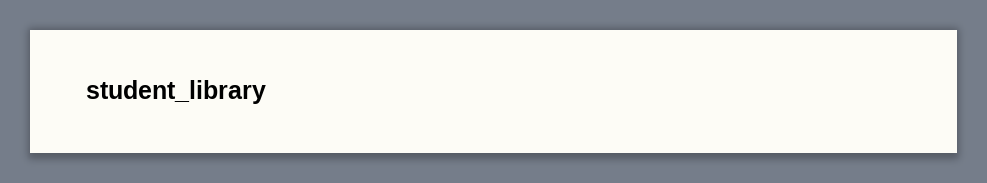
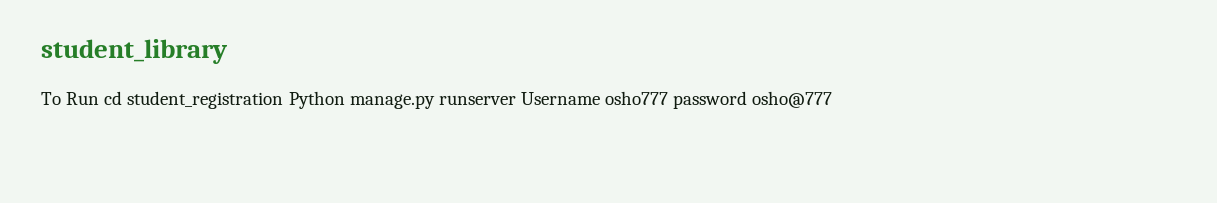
(266, 92) none -> [41,91,833,109] // To Run cd student_registration Python manage.py runserver Username osho777 password osho@777

